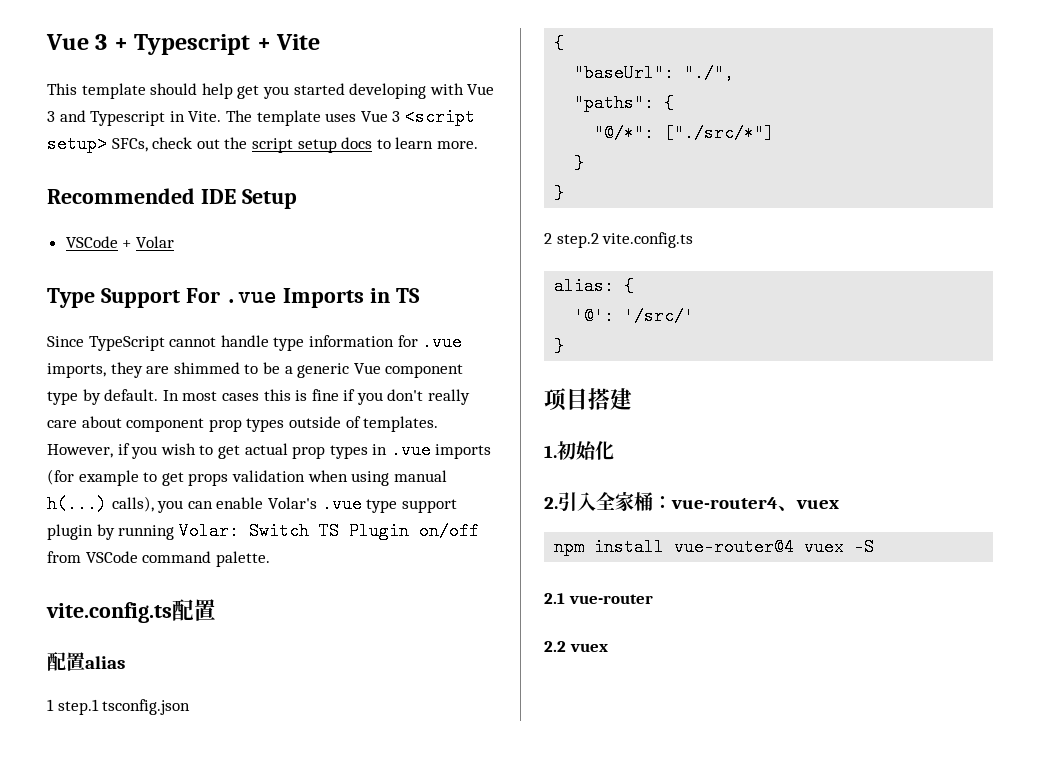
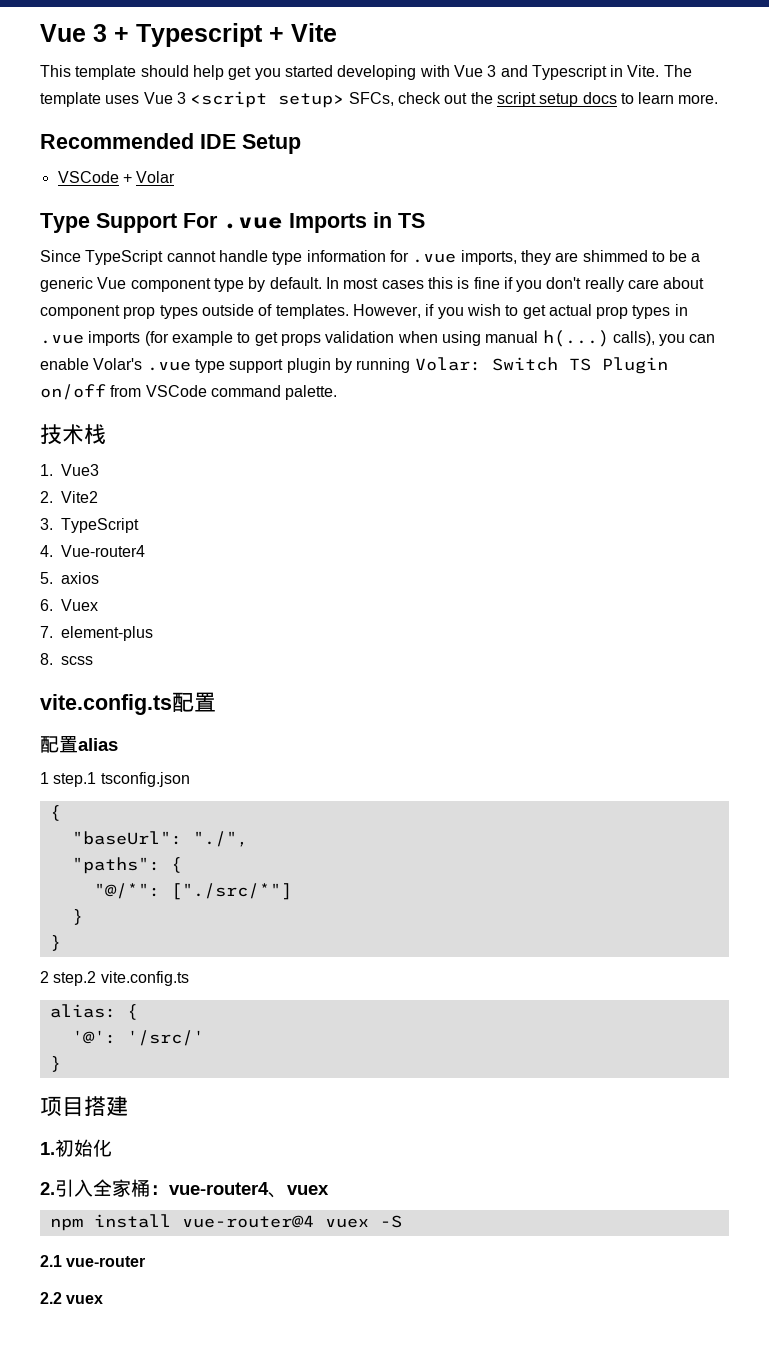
(270, 559) none -> [40,424,106,445] [40,464,99,476] [40,491,98,503] [40,518,139,533] [40,545,145,557] [40,572,99,584] [40,599,98,611] [40,626,153,641] [40,653,93,665] // 技术栈 // 1. Vue3 // 2. Vite2 // 3. TypeScript // 4. Vue-router4 // 5. axios // 6. Vuex // 7. element-plus // 8. scss

